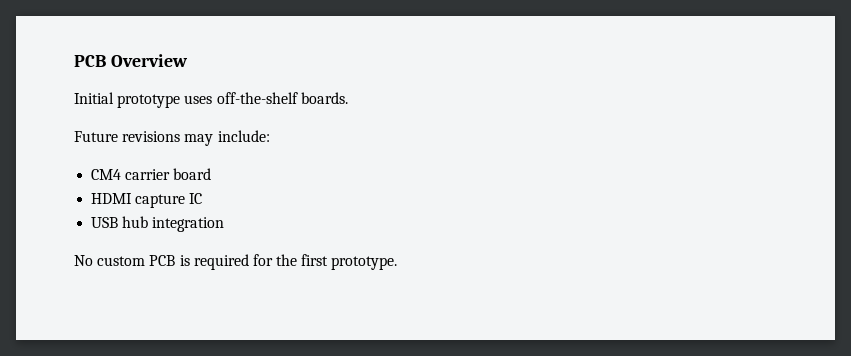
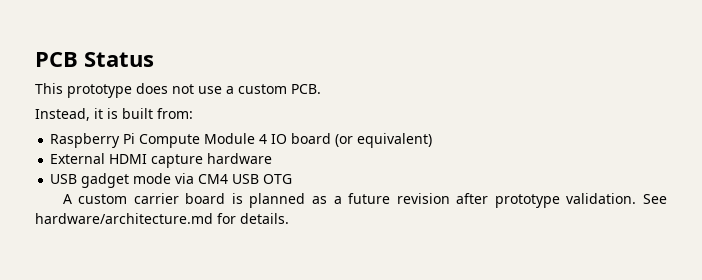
[74,54,188,67] [74,92,348,108] [74,130,270,146] [91,168,212,180] [91,193,203,208] [91,216,225,232] [74,254,398,270] PCB Overview // Initial prototype uses off-the-shelf boards. // Future revisions may include: // CM4 carrier board // HDMI capture IC // USB hub integration // No custom PCB is required for the first prototype. -> [35,52,154,67] [35,83,321,98] [35,108,193,121] [50,133,433,148] [50,153,273,168] [50,173,293,188] [62,193,667,208] [35,213,289,224] PCB Status // This prototype does not use a custom PCB. // Instead, it is built from: // Raspberry Pi Compute Module 4 IO board (or equivalent) // External HDMI capture hardware // USB gadget mode via CM4 USB OTG // A custom carrier board is planned as a future revision after prototype validation. See hardware/architecture.md for details.

